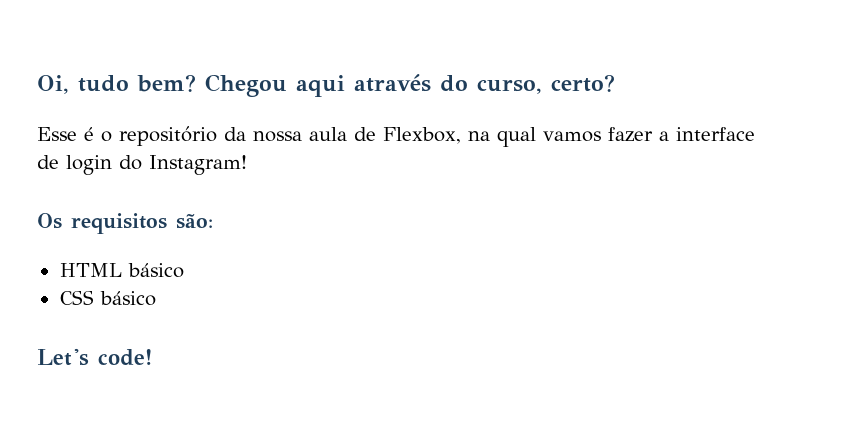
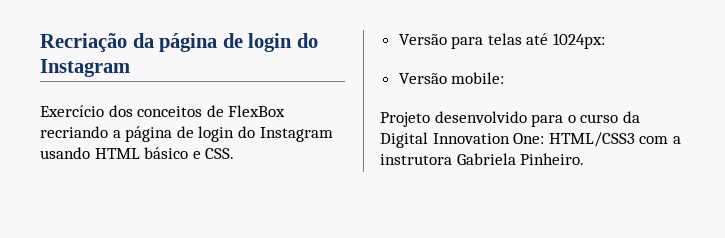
[37,74,615,97] [37,126,755,147] [37,155,247,175] [37,213,213,234] [59,263,184,278] [59,290,156,306] [37,348,152,366] Oi, tudo bem? Chegou aqui através do curso, certo? // Esse é o repositório da nossa aula de Flexbox, na qual vamos fazer a interface de login do Instagram! // Os requisitos são: // HTML básico // CSS básico // Let's code! -> [40,33,318,53] [40,59,130,77] [40,105,286,117] [40,126,333,142] [40,147,235,159] [398,33,606,49] [398,72,505,84] [380,111,640,127] [380,132,681,148] [380,153,585,165] Recriação da página de login do Instagram // Exercício dos conceitos de FlexBox recriando a página de login do Instagram usando HTML básico e CSS. // Versão para telas até 1024px: // Versão mobile: // Projeto desenvolvido para o curso da Digital Innovation One: HTML/CSS3 com a instrutora Gabriela Pinheiro.

